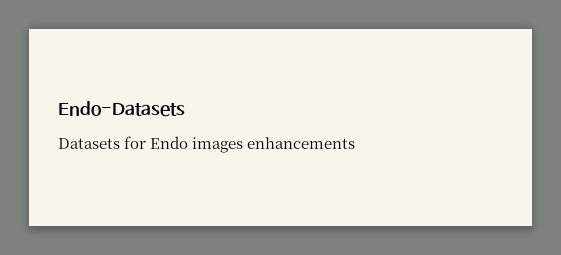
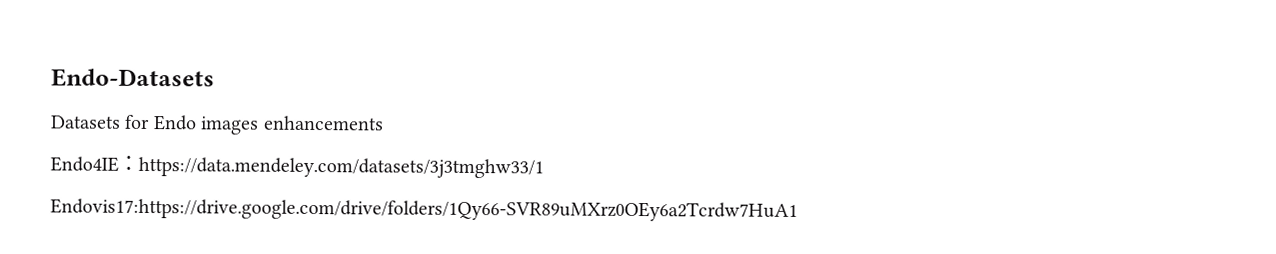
(356, 143) none -> [50,155,544,179] [50,198,798,222] // Endo4IE：https://data.mendeley.com/datasets/3j3tmghw33/1 // Endovis17:https://drive.google.com/drive/folders/1Qy66-SVR89uMXrz0OEy6a2Tcrdw7HuA1

